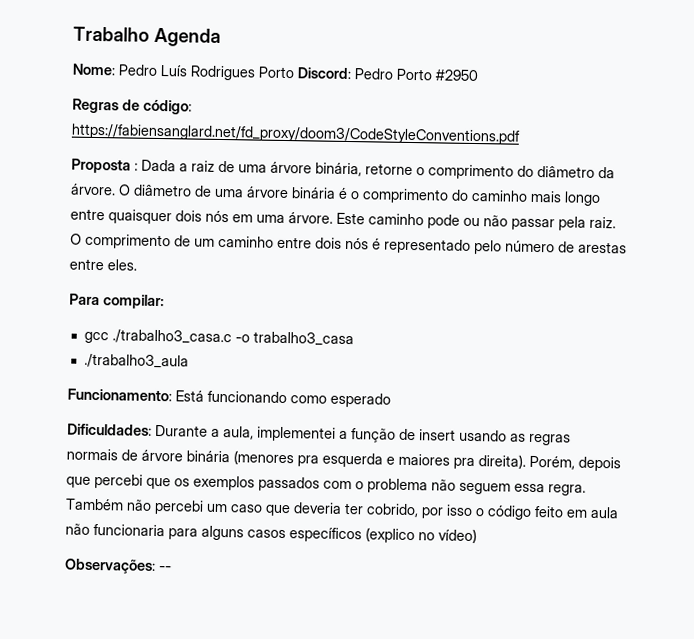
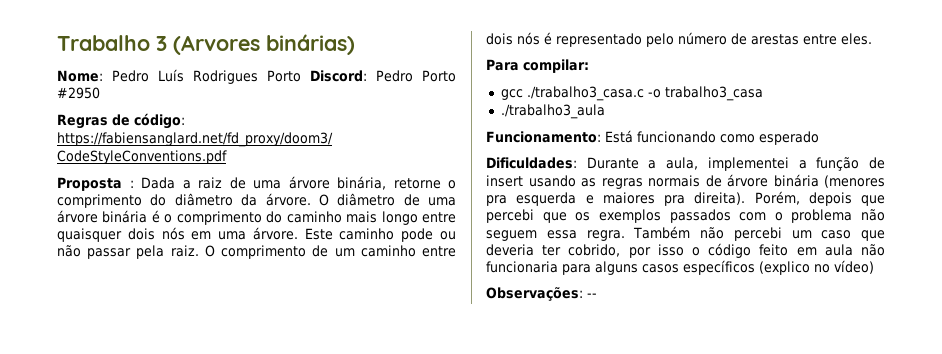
[153,27,221,47] Agenda -> [156,34,355,55] 3 (Arvores binárias)

